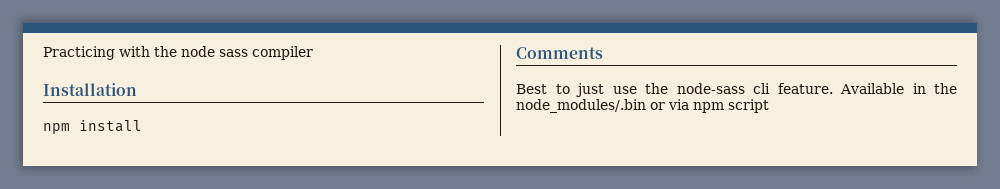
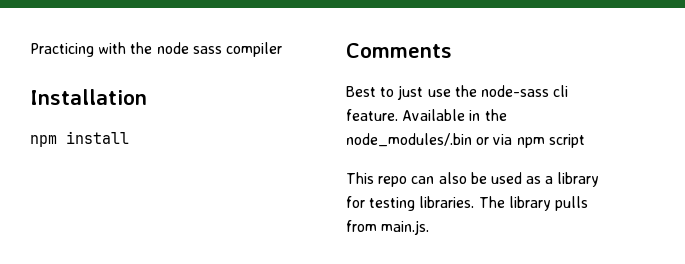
(769, 106) none -> [346,172,600,187] [346,196,588,211] [346,220,430,235] // This repo can also be used as a library for testing libraries. The library pulls from main.js.

